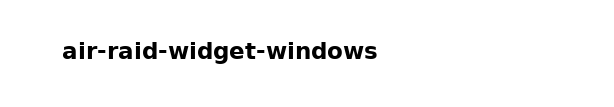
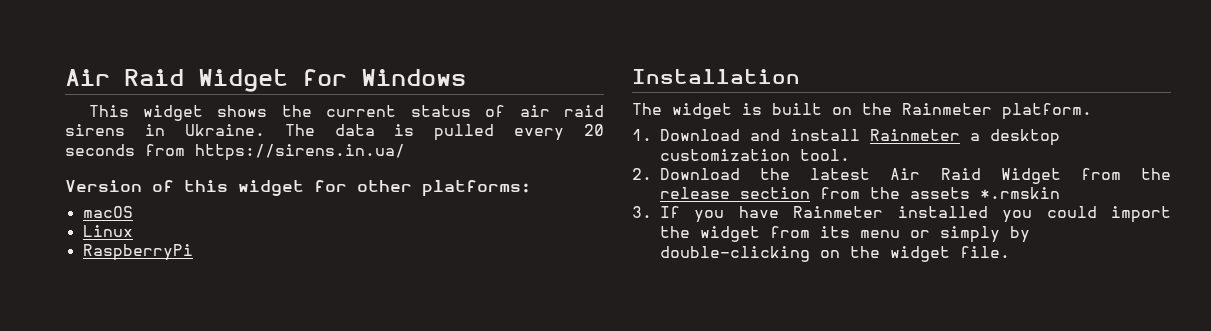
[62,42,378,64] air-raid-widget-windows -> [65,69,466,92] [88,105,604,121] [65,124,604,141] [65,144,405,161] [65,180,531,197] [82,206,133,218] [82,225,133,237] [82,244,193,261] [632,69,800,84] [632,103,1092,120] [632,129,1060,146] [660,149,850,161] [632,168,1171,184] [660,187,1060,199] [632,206,1171,223] [660,226,1030,243] [660,246,1010,262] Air Raid Widget for Windows // This widget shows the current status of air raid sirens in Ukraine. The data is pulled every 20 seconds from https://sirens.in.ua/ // Version of this widget for other platforms: // macOS // Linux // RaspberryPi // Installation // The widget is built on the Rainmeter platform. // 1. Download and install Rainmeter a desktop customization tool. // 2. Download the latest Air Raid Widget from the release section from the assets *.rmskin // 3. If you have Rainmeter installed you could import the widget from its menu or simply by double-clicking on the widget file.

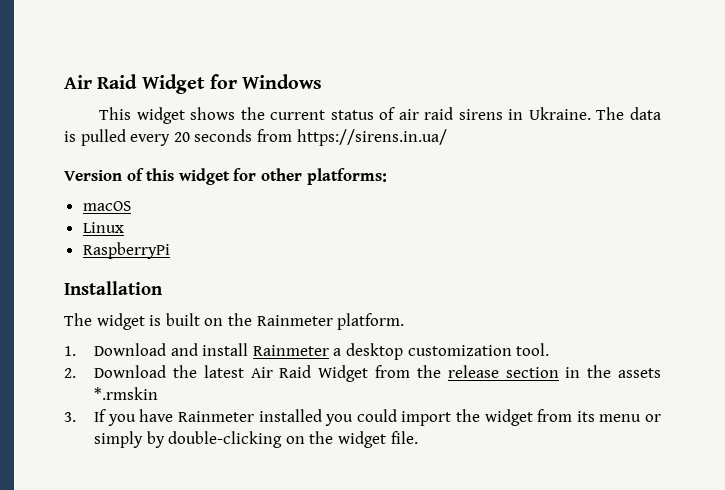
[820,187,860,199] from -> [565,367,581,378] in

